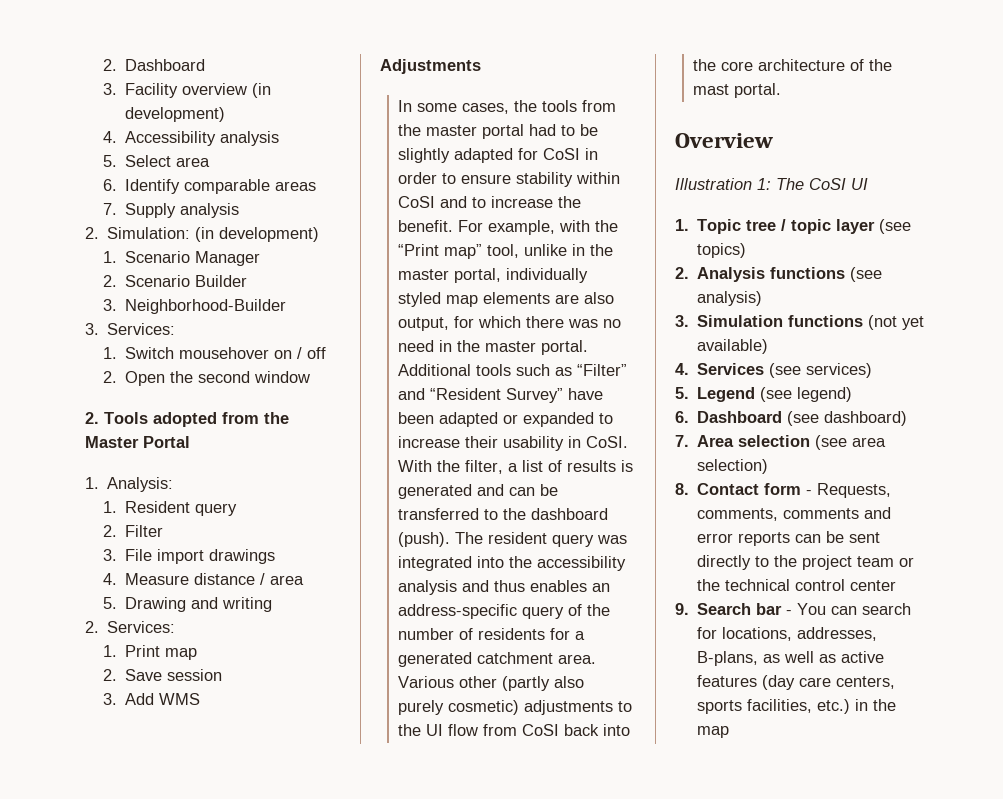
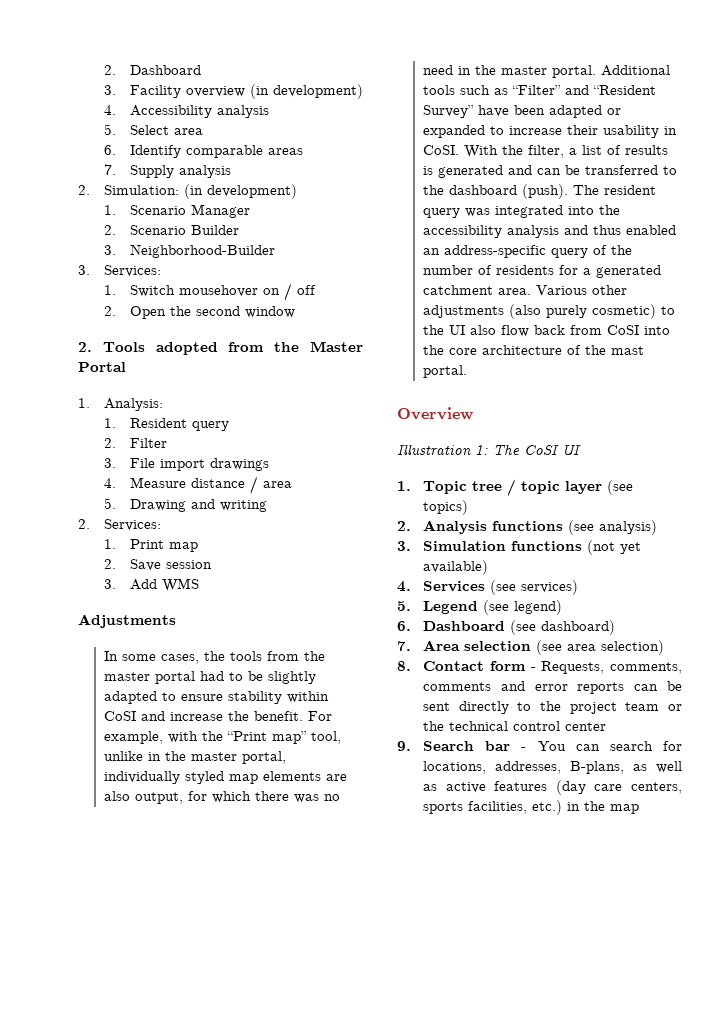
[518,148,599,160] [398,172,438,184] for CoSI in order -> (157, 697) none
[472,197,487,208] to -> (165, 716) none
[530,580,588,592] enables -> [625,225,676,235] enabled
[502,676,585,691] (partly also -> [422,304,541,319] adjustments (also
[524,700,614,715] adjustments -> (656, 311) none
[448,724,479,736] flow -> [469,325,565,337] also flow back
[564,724,600,736] back -> (639, 330) none

